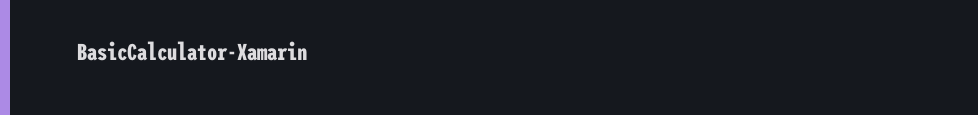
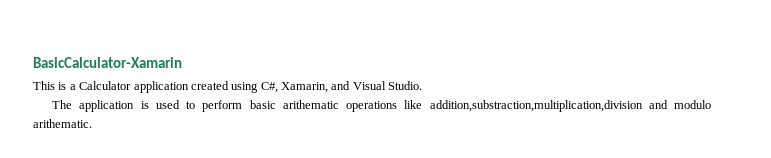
(307, 51) none -> [33,81,423,93] [52,100,712,112] [33,119,92,128] // This is a Calculator application created using C#, Xamarin, and Visual Studio. // The application is used to perform basic arithematic operations like addition,substraction,multiplication,division and modulo arithematic.

